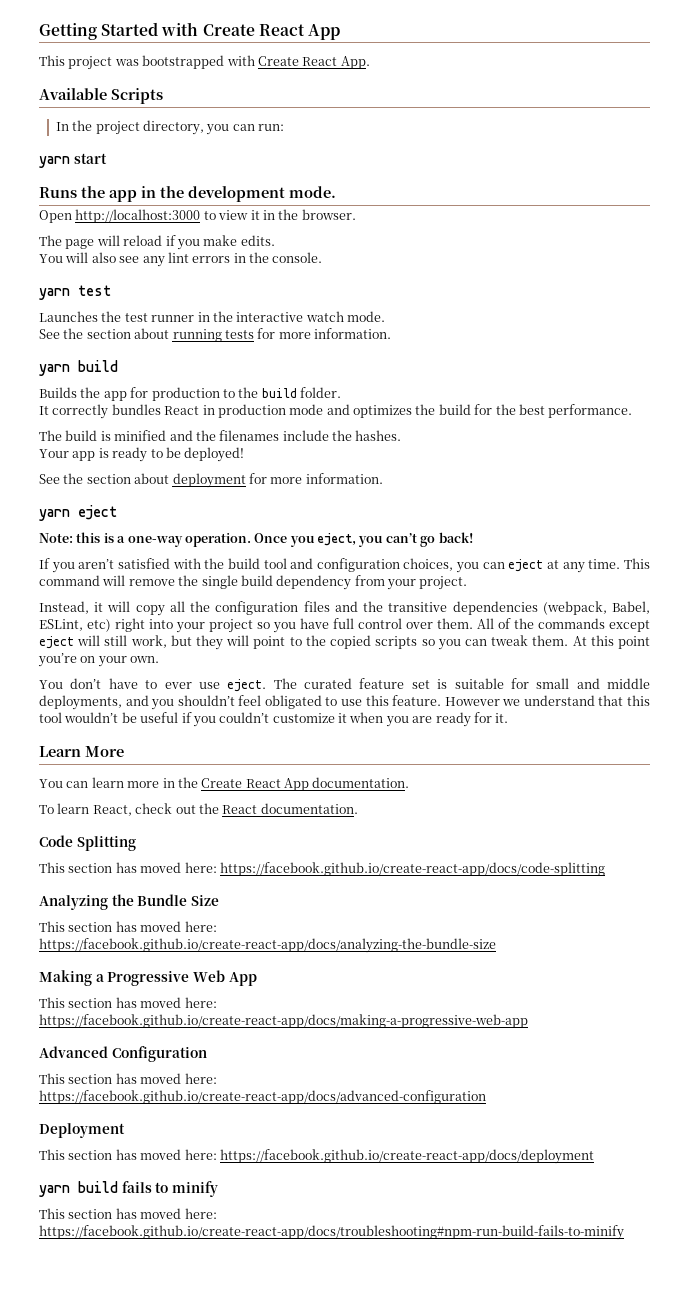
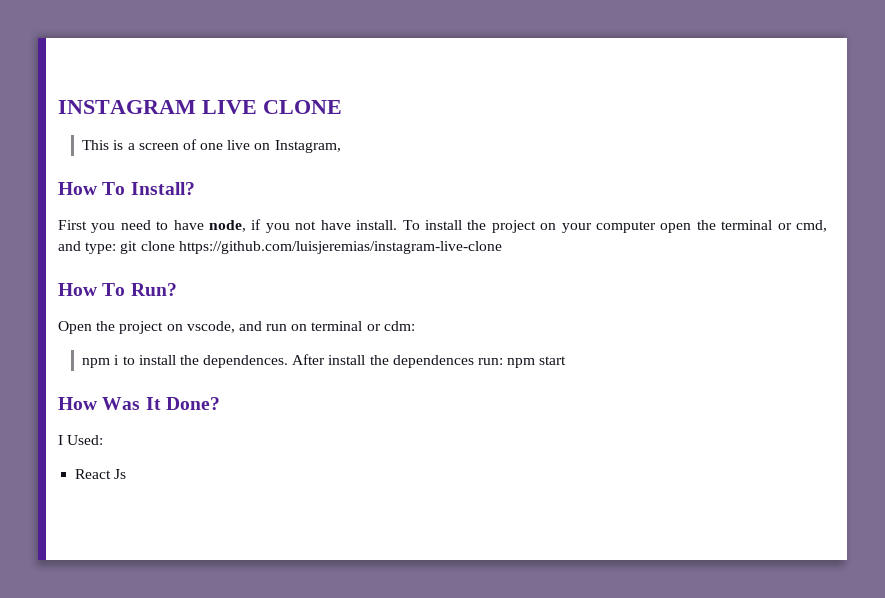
[39,22,340,40] [39,55,370,70] [39,88,163,104] [55,120,255,135] Getting Started with Create React App // This project was bootstrapped with Create React App. // Available Scripts // In the project directory, you can -> [58,100,342,114] [82,139,341,153] [58,182,195,195] [58,219,827,233] [58,241,502,254] [58,283,177,296] [58,321,415,334] [82,354,474,368] INSTAGRAM LIVE CLONE // This is a screen of one live on Instagram, // How To Install? // First you need to have node, if you not have install. To install the project on your computer open the terminal or cmd, and type: git clone https://github.com/luisjeremias/instagram-live-clone // How To Run? // Open the project on vscode, and run on terminal or cdm: // npm i to install the dependences. After install the dependences
[39,156,70,168] // yarn -> [507,358,536,368] npm
[39,186,336,202] [39,209,356,223] [39,235,275,250] [39,252,323,267] [39,285,111,300] [39,311,385,322] [39,328,391,342] [39,360,118,376] [39,387,341,401] [39,404,633,419] [39,430,402,441] [39,447,245,462] [39,473,383,488] [39,505,117,521] [39,532,473,547] [39,558,650,573] [39,575,468,590] [39,601,650,616] [39,618,650,633] [39,635,651,650] [38,653,160,667] [39,678,650,692] [39,695,650,710] [39,712,509,727] [39,746,124,757] [39,777,410,791] [39,803,358,816] [39,835,136,851] [39,862,605,876] [39,894,219,910] [39,921,217,932] [39,938,496,953] [39,970,257,986] [39,997,217,1008] [39,1014,528,1028] [39,1046,207,1062] [39,1073,217,1084] [39,1090,486,1104] [39,1123,125,1138] [39,1149,594,1164] [39,1181,218,1197] [39,1208,217,1219] [39,1225,624,1240] Runs the app in the development mode. // Open http://localhost:3000 to view it in the browser. // The page will reload if you make edits. // You will also see any lint errors in the console. // yarn test // Launches the test runner in the interactive watch mode. // See the section about running tests for more information. // yarn build // Builds the app for production to the build folder. // It correctly bundles React in production mode and optimizes the build for the best performance. // The build is minified and the filenames include the hashes. // Your app is ready to be deployed! // See the section about deployment for more information. // yarn eject // Note: this is a one-way operation. Once you eject, you can’t go back! // If you aren’t satisfied with the build tool and configuration choices, you can eject at any time. This command will remove the single build dependency from your project. // Instead, it will copy all the configuration files and the transitive dependencies (webpack, Babel, ESLint, etc) right into your project so you have full control over them. All of the commands except eject will still work, but they will point to the copied scripts so you can tweak them. At this point you’re on your own. // You don’t have to ever use eject. The curated feature set is suitable for small and middle deployments, and you shouldn’t feel obligated to use this feature. However we understand that this tool wouldn’t be useful if you couldn’t customize it when you are ready for it. // Learn More // You can learn more in the Create React App documentation. // To learn React, check out the React documentation. // Code Splitting // This section has moved here: https://facebook.github.io/create-react-app/docs/code-splitting // Analyzing the Bundle Size // This section has moved here: https://facebook.github.io/create-react-app/docs/analyzing-the-bundle-size // Making a Progressive Web App // This section has moved here: https://facebook.github.io/create-react-app/docs/making-a-progressive-web-app // Advanced Configuration // This section has moved here: https://facebook.github.io/create-react-app/docs/advanced-configuration // Deployment // This section has moved here: https://facebook.github.io/create-react-app/docs/deployment // yarn build fails to minify // This section has moved here: https://facebook.github.io/create-react-app/docs/troubleshooting#npm-run-build-fails-to-minify -> [58,397,220,410] [58,435,104,445] [75,469,127,479] How Was It Done? // I Used: // React Js

